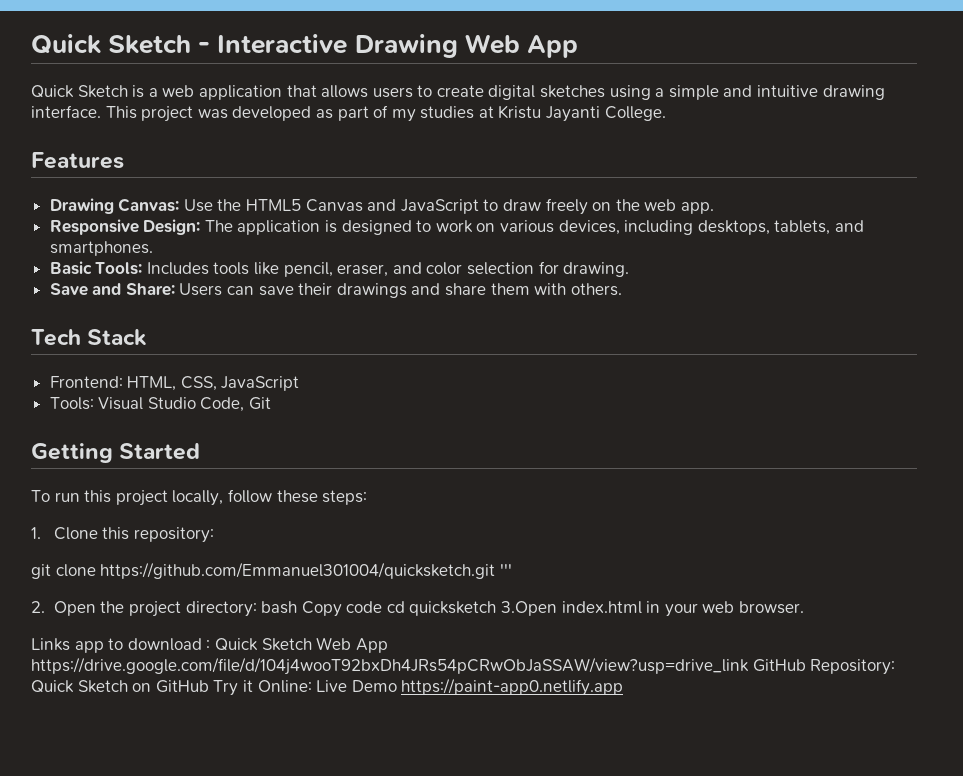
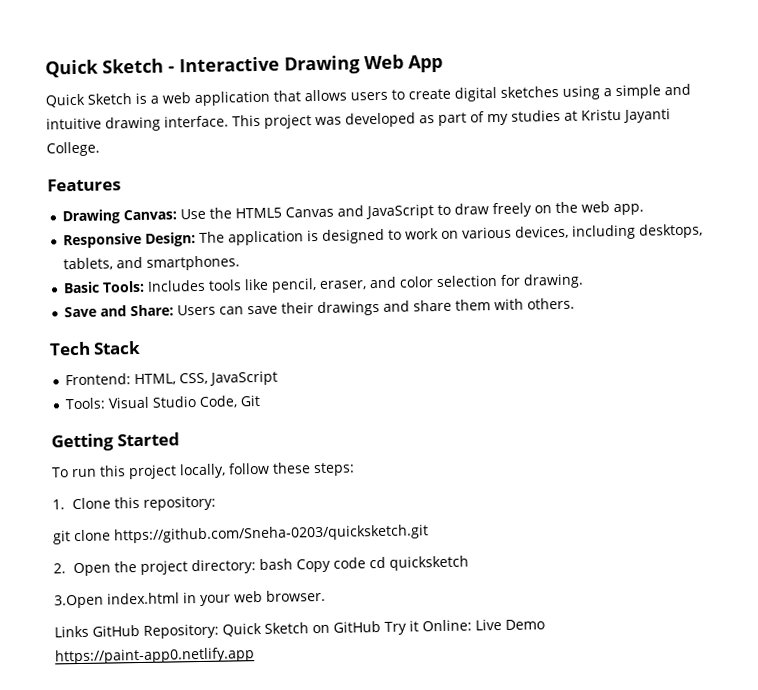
[100,562,512,579] https://github.com/Emmanuel301004/quicksketch.git ''' -> [114,524,429,544] https://github.com/Sneha-0203/quicksketch.git
(497, 608) none -> (469, 563) //
[74,637,388,653] [31,657,749,675] app to download : Quick Sketch Web App https://drive.google.com/file/d/104j4wooT92bxDh4JRs54pCRwObJaSSAW/view?usp=drive_link -> (89, 631) none

